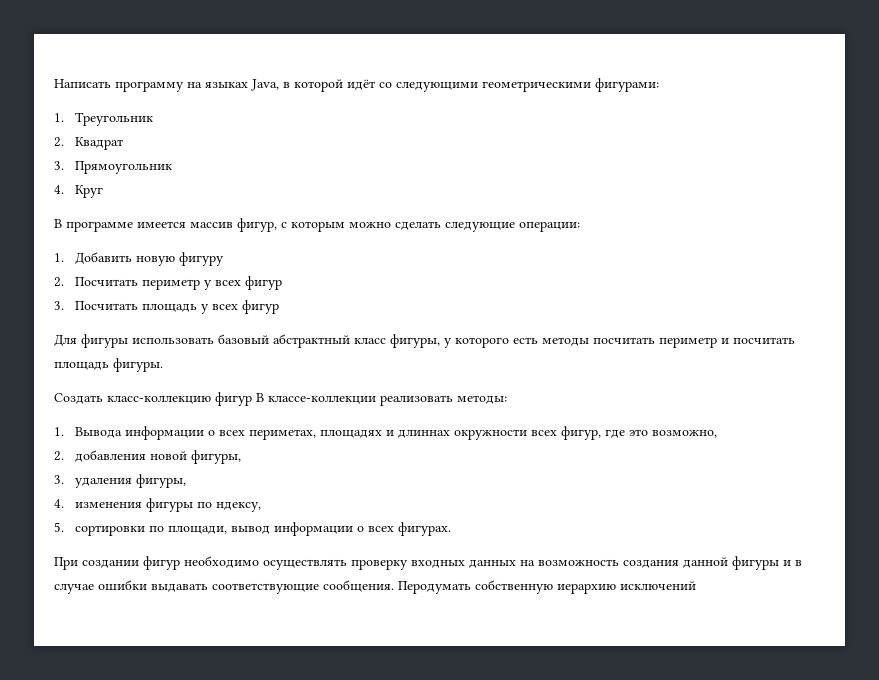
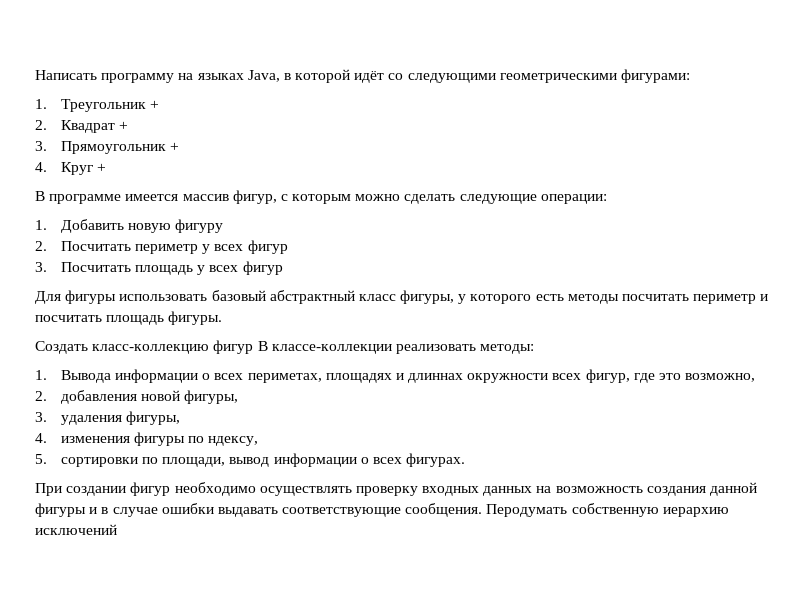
(154, 119) none -> [149,100,159,109] +
(124, 143) none -> [118,121,128,130] +
(173, 167) none -> [169,142,179,151] +
(104, 191) none -> [96,163,106,172] +

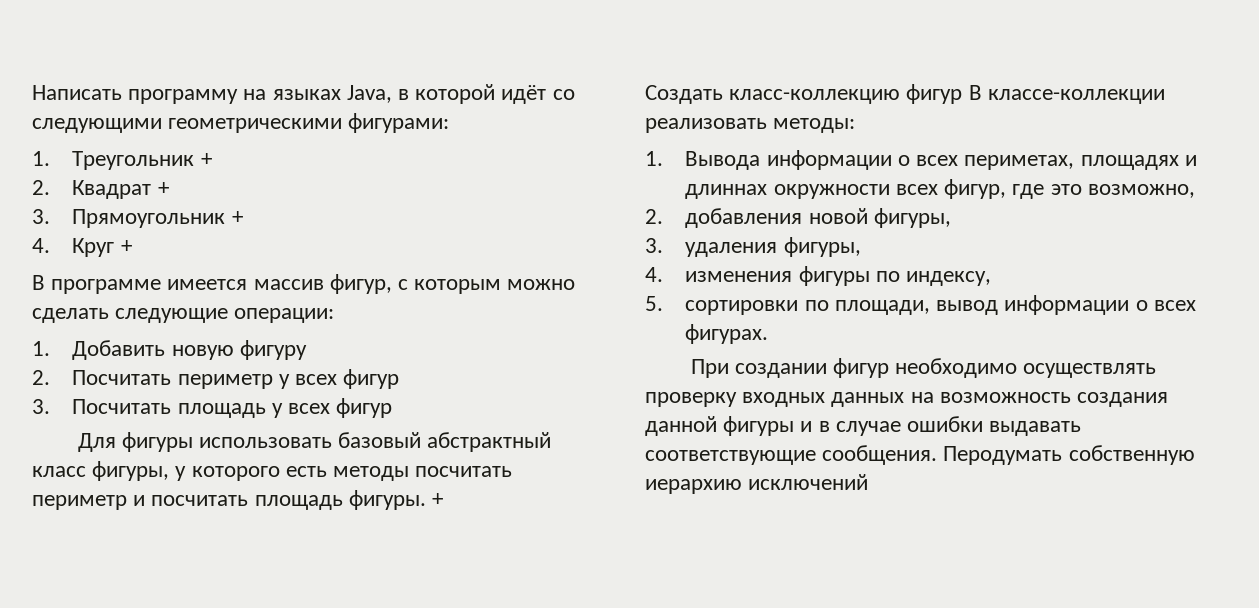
(223, 318) none -> [432,493,444,506] +
[208,436,259,446] ндексу, -> [906,271,992,286] индексу,

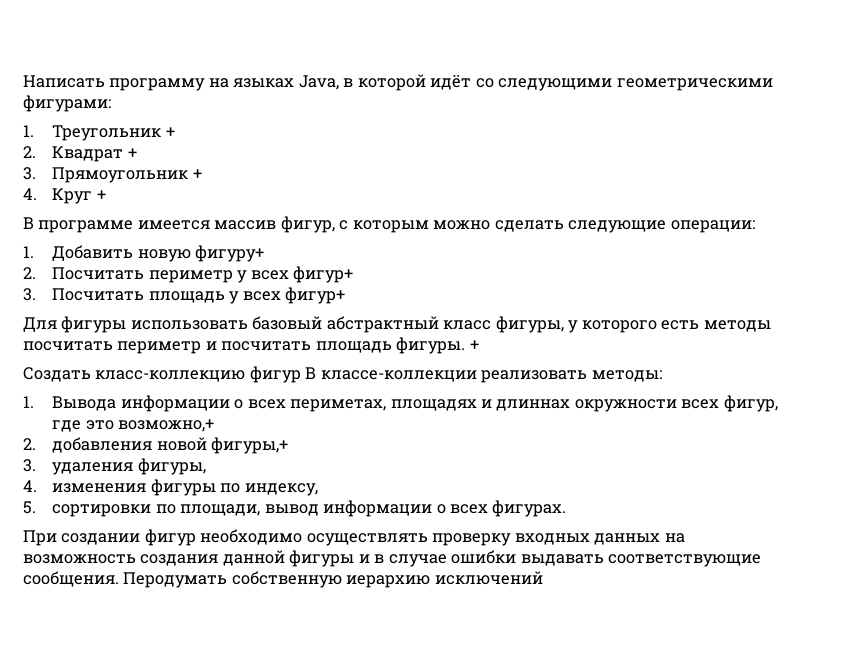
[239,340,307,360] фигуру -> [195,245,265,262] фигуру+
[343,369,400,389] фигур -> [293,266,354,283] фигур+
[336,398,393,418] фигур -> [285,287,346,304] фигур+
[1087,184,1195,198] возможно, -> [118,419,215,432] возможно,+
[873,208,951,228] фигуры, -> [211,437,289,454] фигуры,+

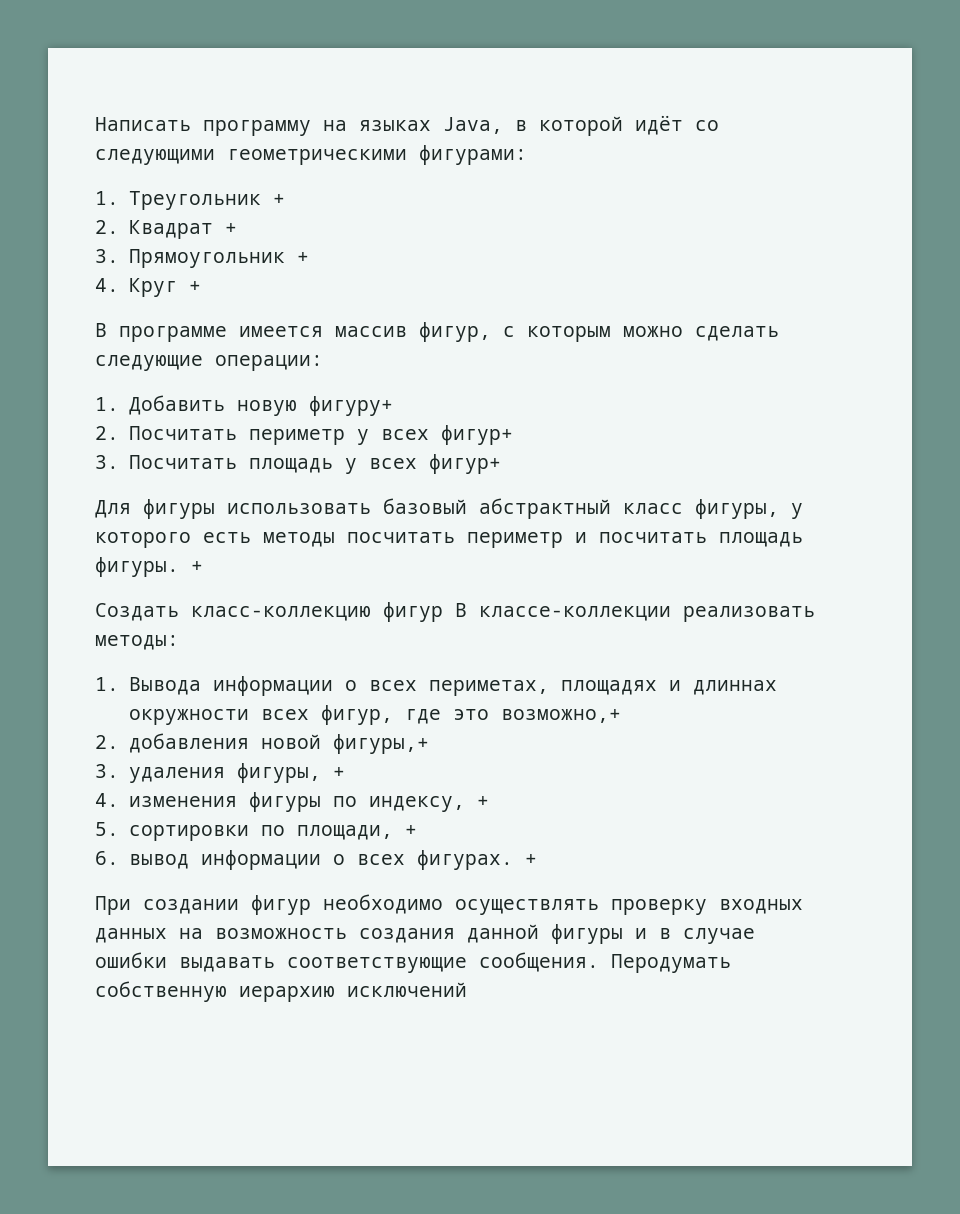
(206, 466) none -> [332,767,345,778] +
(318, 489) none -> [476,796,489,807] +
(261, 510) none -> [404,825,417,836] [95,851,119,865] + // 6.
(567, 508) none -> [524,854,537,865] +

